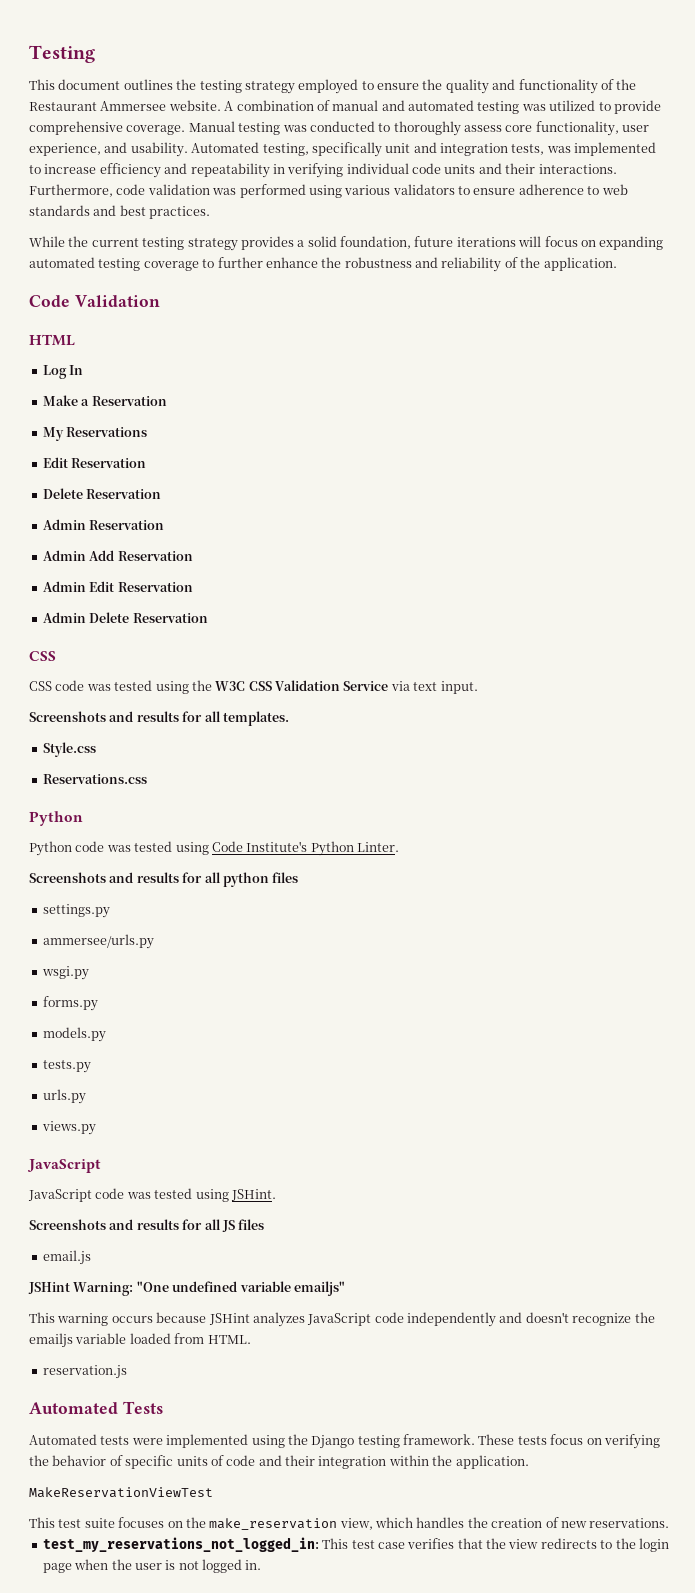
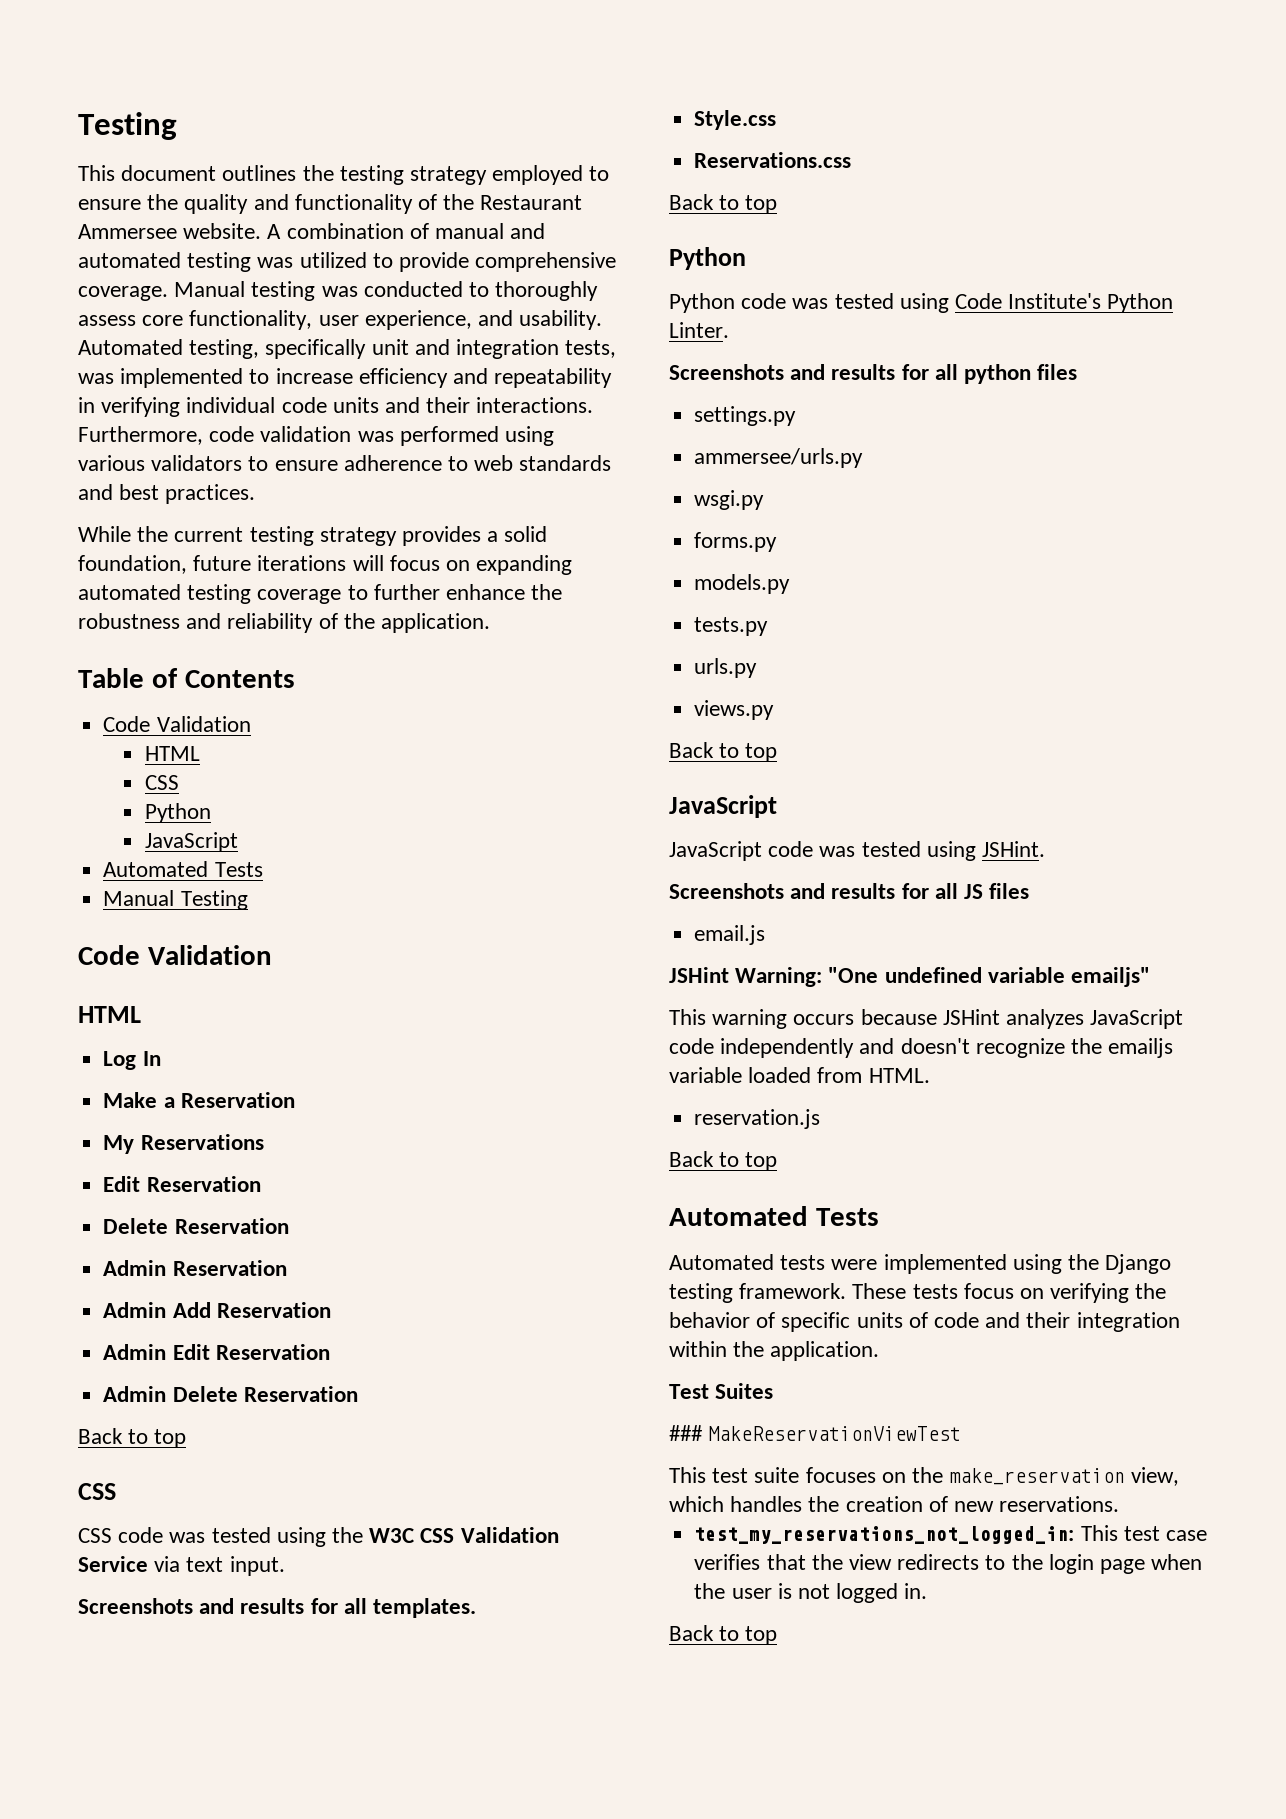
(617, 264) none -> [78,668,295,688] [103,716,251,732] [145,746,201,761] [145,775,180,790] [145,803,212,823] [145,832,239,852] [103,861,263,877] [103,890,248,910] // Table of Contents // Code Validation // HTML // CSS // Python // JavaScript // Automated Tests // Manual Testing
(208, 618) none -> [78,1428,187,1448] // Back to top
(147, 779) none -> [669,194,778,214] // Back to top
(96, 1128) none -> [669,742,778,762] // Back to top
(127, 1372) none -> [669,1151,778,1171] // Back to top
(529, 1462) none -> [669,1383,774,1399] [669,1425,703,1441] Test Suites // ###
(262, 1565) none -> [669,1625,778,1645] // Back to top

